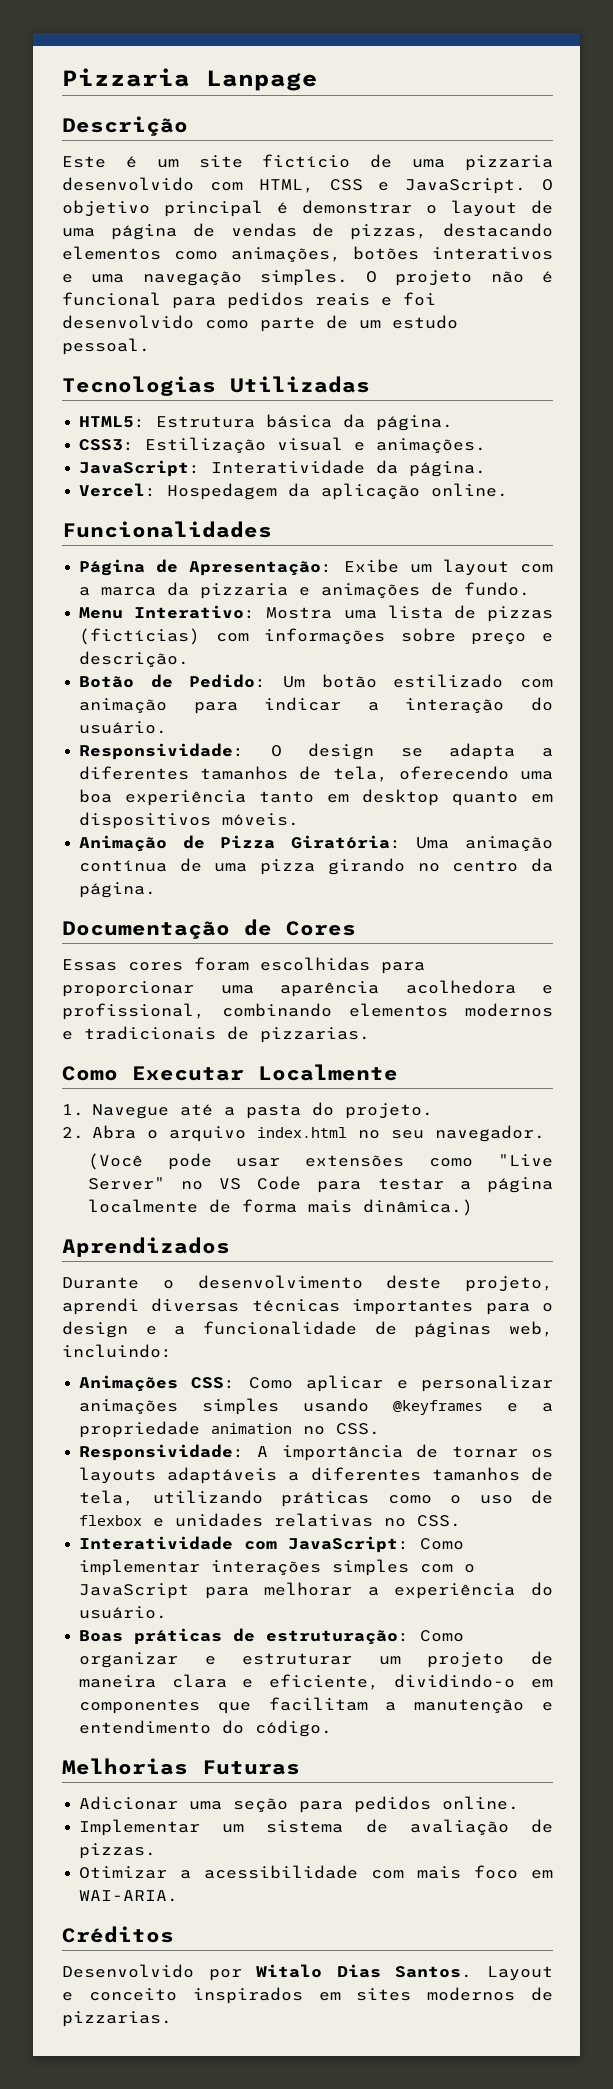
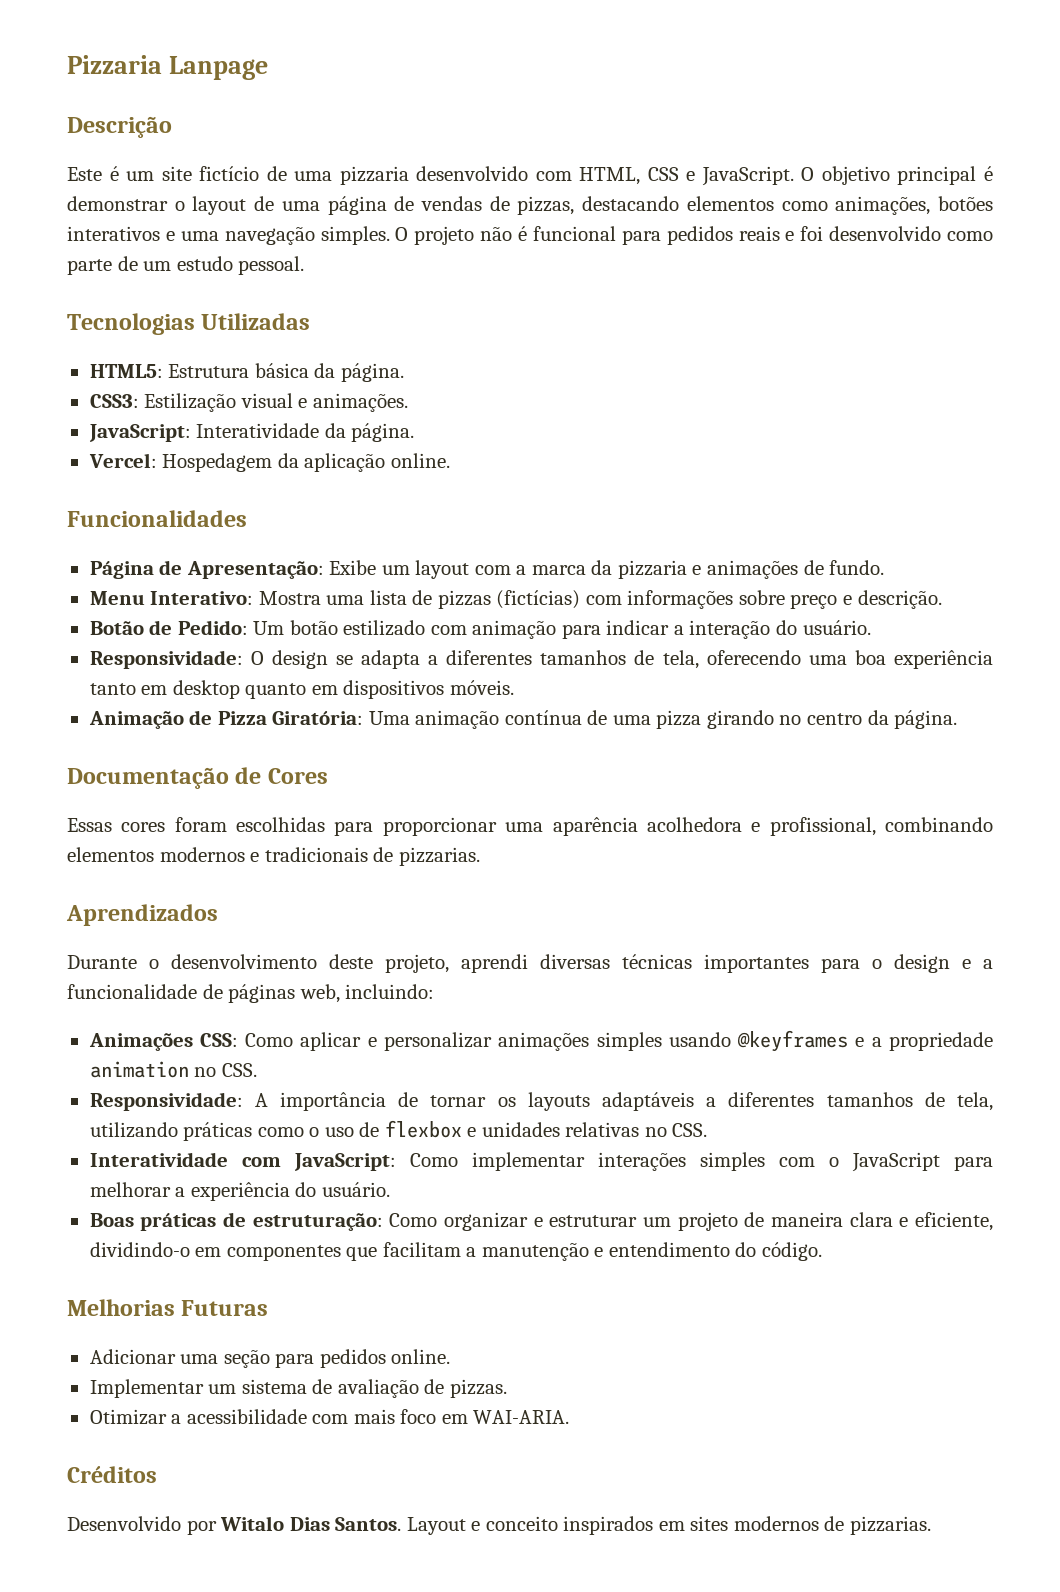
[62,1064,398,1081] [62,1102,433,1119] [62,1125,545,1142] [87,1153,553,1170] [87,1176,553,1193] [87,1199,473,1216] // Como Executar Localmente // 1. Navegue até a pasta do projeto. // 2. Abra o arquivo index.html no seu navegador. // (Você pode usar extensões como "Live Server" no VS Code para testar a página localmente de forma mais dinâmica.) -> (480, 856) none

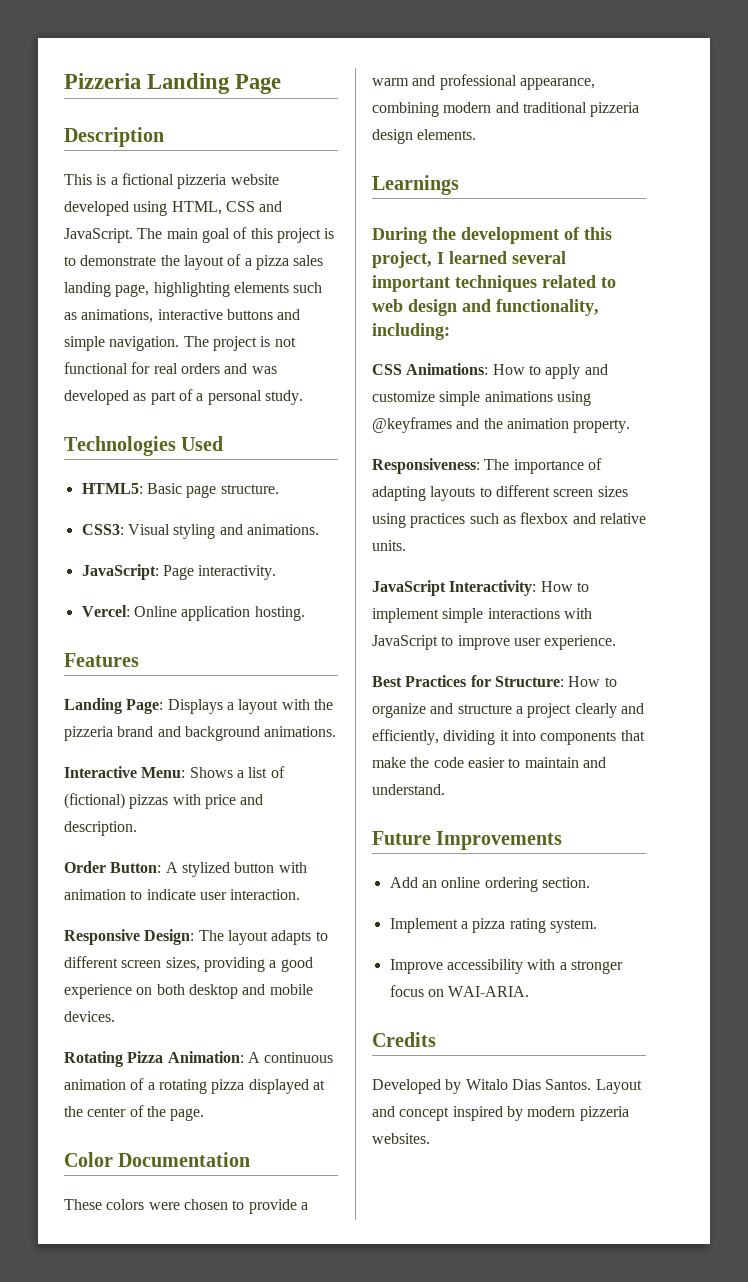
[67,55,269,80] [67,116,172,138] [67,166,993,186] [67,196,993,215] [67,226,993,245] [67,256,305,275] [67,313,311,335] [89,363,404,382] [89,393,408,412] [88,423,415,442] [88,453,450,472] [67,510,247,527] [89,560,885,579] [89,590,942,609] [89,620,871,639] [89,650,993,669] [89,680,514,699] [88,710,958,729] [67,767,328,789] [67,817,994,836] [67,847,480,866] [66,904,218,926] [67,954,993,973] [67,984,435,1003] [88,1030,994,1052] [89,1061,257,1078] [89,1092,993,1111] [89,1120,708,1141] [89,1152,993,1172] [89,1182,390,1201] [89,1212,993,1231] [89,1242,822,1261] [67,1299,269,1316] [89,1349,451,1368] [89,1379,507,1398] [89,1409,570,1425] [67,1466,157,1483] [67,1516,931,1535] Pizzaria Lanpage // Descrição // Este é um site fictício de uma pizzaria desenvolvido com HTML, CSS e JavaScript. O objetivo principal é demonstrar o layout de uma página de vendas de pizzas, destacando elementos como animações, botões interativos e uma navegação simples. O projeto não é funcional para pedidos reais e foi desenvolvido como parte de um estudo pessoal. // Tecnologias Utilizadas // HTML5: Estrutura básica da página. // CSS3: Estilização visual e animações. // JavaScript: Interatividade da página. // Vercel: Hospedagem da aplicação online. // Funcionalidades // Página de Apresentação: Exibe um layout com a marca da pizzaria e animações de fundo. // Menu Interativo: Mostra uma lista de pizzas (fictícias) com informações sobre preço e descrição. // Botão de Pedido: Um botão estilizado com animação para indicar a interação do usuário. // Responsividade: O design se adapta a diferentes tamanhos de tela, oferecendo uma boa experiência tanto em desktop quanto em dispositivos móveis. // Animação de Pizza Giratória: Uma animação contínua de uma pizza girando no centro da página. // Documentação de Cores // Essas cores foram escolhidas para proporcionar uma aparência acolhedora e profissional, combinando elementos modernos e tradicionais de pizzarias. // Aprendizados // Durante o desenvolvimento deste projeto, aprendi diversas técnicas importantes para o design e a funcionalidade de páginas web, incluindo: // Animações CSS: Como aplicar e personalizar animações simples usando @keyframes e a propriedade animation no CSS. // Responsividade: A importância de tornar os layouts adaptáveis a diferentes tamanhos de tela, utilizando práticas como o uso de flexbox e unidades relativas no CSS. // Interatividade com JavaScript: Como implementar interações simples com o JavaScript para melhorar a experiência do usuário. // Boas práticas de estruturação: Como organizar e estruturar um projeto de maneira clara e eficiente, dividindo-o em componentes que facilitam a manutenção e entendimento do código. // Melhorias Futuras // Adicionar uma seção para pedidos online. // Implementar um sistema de avaliação de pizzas. // Otimizar a acessibilidade com mais foco em WAI-ARIA. // Créditos // Desenvolvido por Witalo Dias Santos. Layout e conceito inspirados em sites modernos de pizzarias. -> [64,73,282,94] [64,127,164,147] [64,173,279,189] [64,201,283,216] [64,227,335,243] [64,254,324,270] [64,282,323,297] [64,309,301,323] [64,336,296,351] [64,362,277,374] [64,389,303,405] [64,436,224,456] [81,483,279,498] [81,524,319,539] [81,564,277,580] [81,605,305,621] [64,653,139,667] [64,698,333,714] [64,726,337,741] [64,766,285,778] [64,793,264,809] [64,821,137,836] [64,861,307,877] [64,889,301,900] [64,929,328,945] [64,956,313,972] [64,984,313,999] [64,1011,115,1022] [64,1051,334,1067] [64,1078,325,1094] [64,1105,205,1121] [64,1152,251,1167] [64,1199,308,1214] [372,74,595,90] [372,102,640,117] [372,129,477,144] [372,175,459,195] [372,227,612,244] [372,251,566,268] [372,275,616,292] [372,299,599,316] [372,323,450,340] [372,363,608,379] [372,391,591,406] [372,417,631,433] [372,458,602,474] [372,485,628,501] [372,512,646,528] [372,540,406,551] [372,580,589,596] [372,608,592,623] [372,635,617,650] [372,675,617,687] [372,703,644,718] [372,729,645,745] [372,757,606,768] [372,784,445,795] [372,831,563,850] [389,877,590,892] [389,918,597,933] [389,959,623,974] [389,985,530,997] [372,1032,436,1047] [372,1079,642,1094] [372,1106,629,1121] [372,1133,430,1144] Pizzeria Landing Page // Description // This is a fictional pizzeria website developed using HTML, CSS and JavaScript. The main goal of this project is to demonstrate the layout of a pizza sales landing page, highlighting elements such as animations, interactive buttons and simple navigation. The project is not functional for real orders and was developed as part of a personal study. // Technologies Used // HTML5: Basic page structure. // CSS3: Visual styling and animations. // JavaScript: Page interactivity. // Vercel: Online application hosting. // Features // Landing Page: Displays a layout with the pizzeria brand and background animations. // Interactive Menu: Shows a list of (fictional) pizzas with price and description. // Order Button: A stylized button with animation to indicate user interaction. // Responsive Design: The layout adapts to different screen sizes, providing a good experience on both desktop and mobile devices. // Rotating Pizza Animation: A continuous animation of a rotating pizza displayed at the center of the page. // Color Documentation // These colors were chosen to provide a warm and professional appearance, combining modern and traditional pizzeria design elements. // Learnings // During the development of this project, I learned several important techniques related to web design and functionality, including: // CSS Animations: How to apply and customize simple animations using @keyframes and the animation property. // Responsiveness: The importance of adapting layouts to different screen sizes using practices such as flexbox and relative units. // JavaScript Interactivity: How to implement simple interactions with JavaScript to improve user experience. // Best Practices for Structure: How to organize and structure a project clearly and efficiently, dividing it into components that make the code easier to maintain and understand. // Future Improvements // Add an online ordering section. // Implement a pizza rating system. // Improve accessibility with a stronger focus on WAI-ARIA. // Credits // Developed by Witalo Dias Santos. Layout and concept inspired by modern pizzeria websites.

